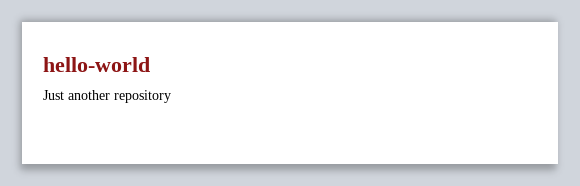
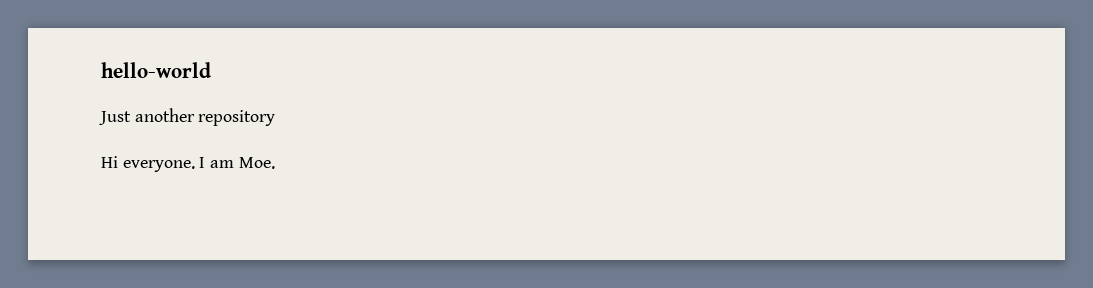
(171, 96) none -> [101,156,275,172] // Hi everyone. I am Moe.

